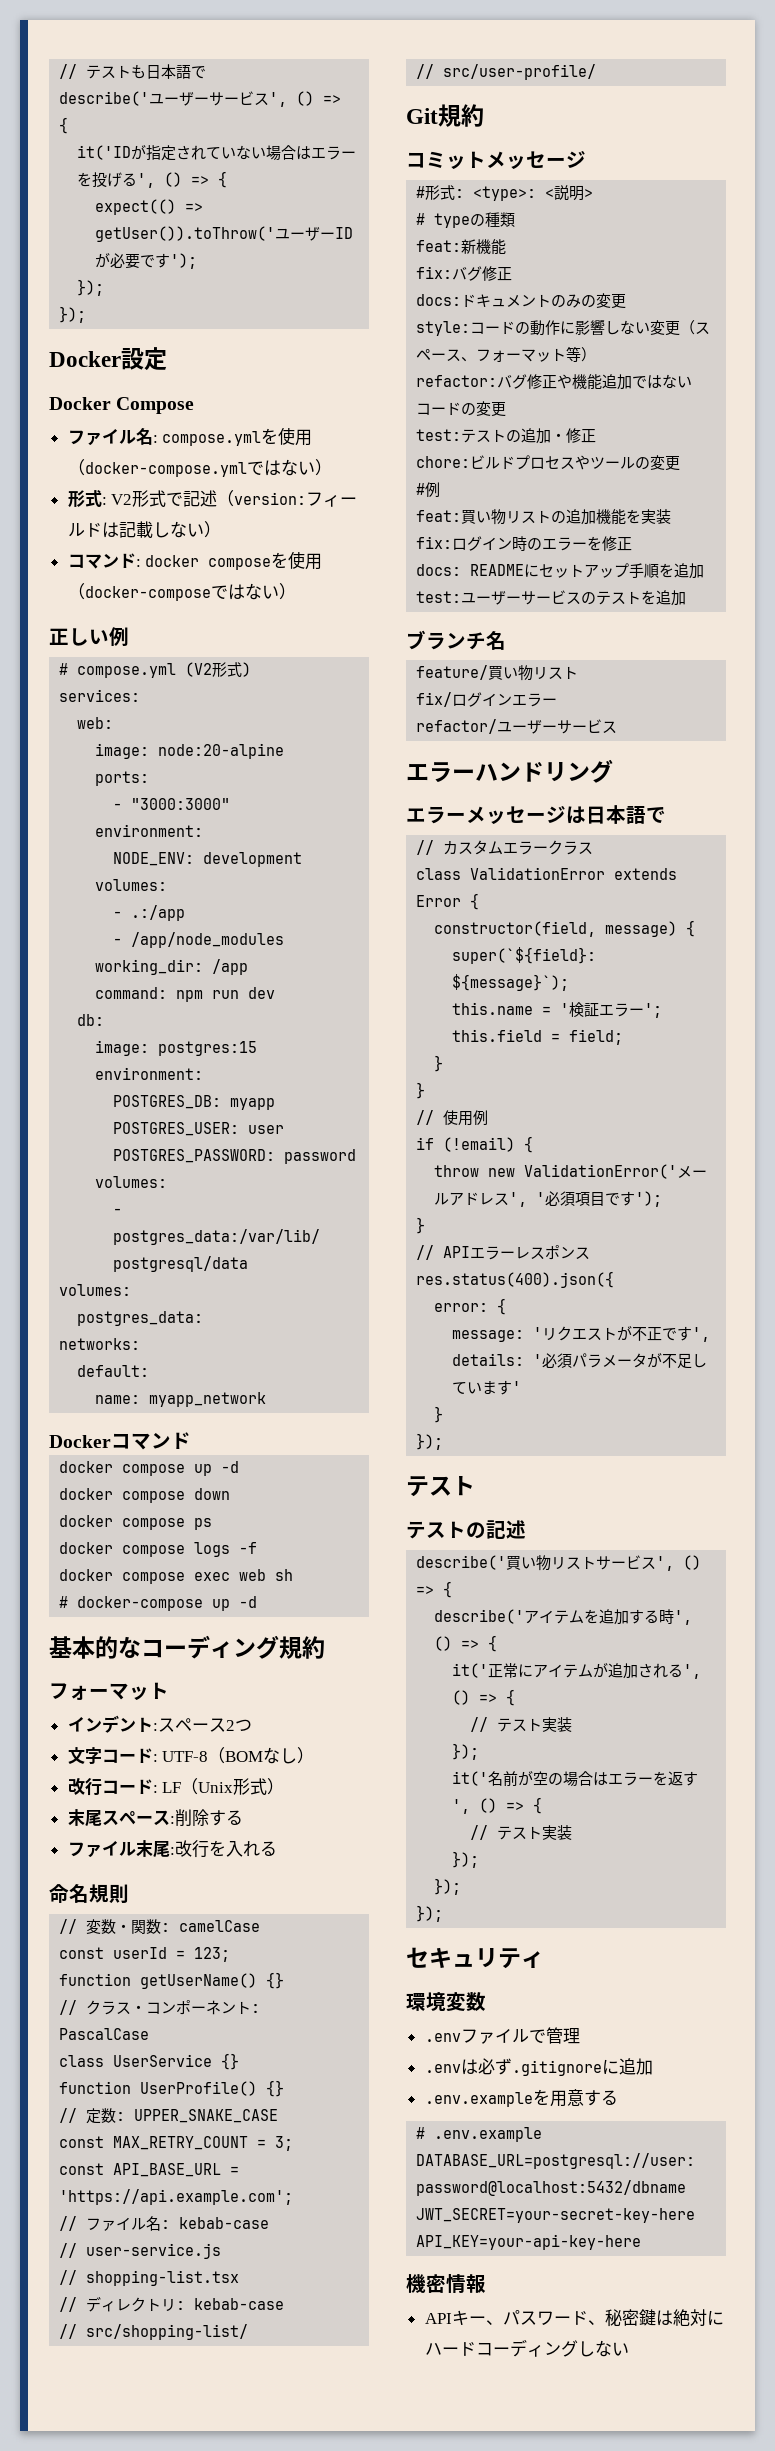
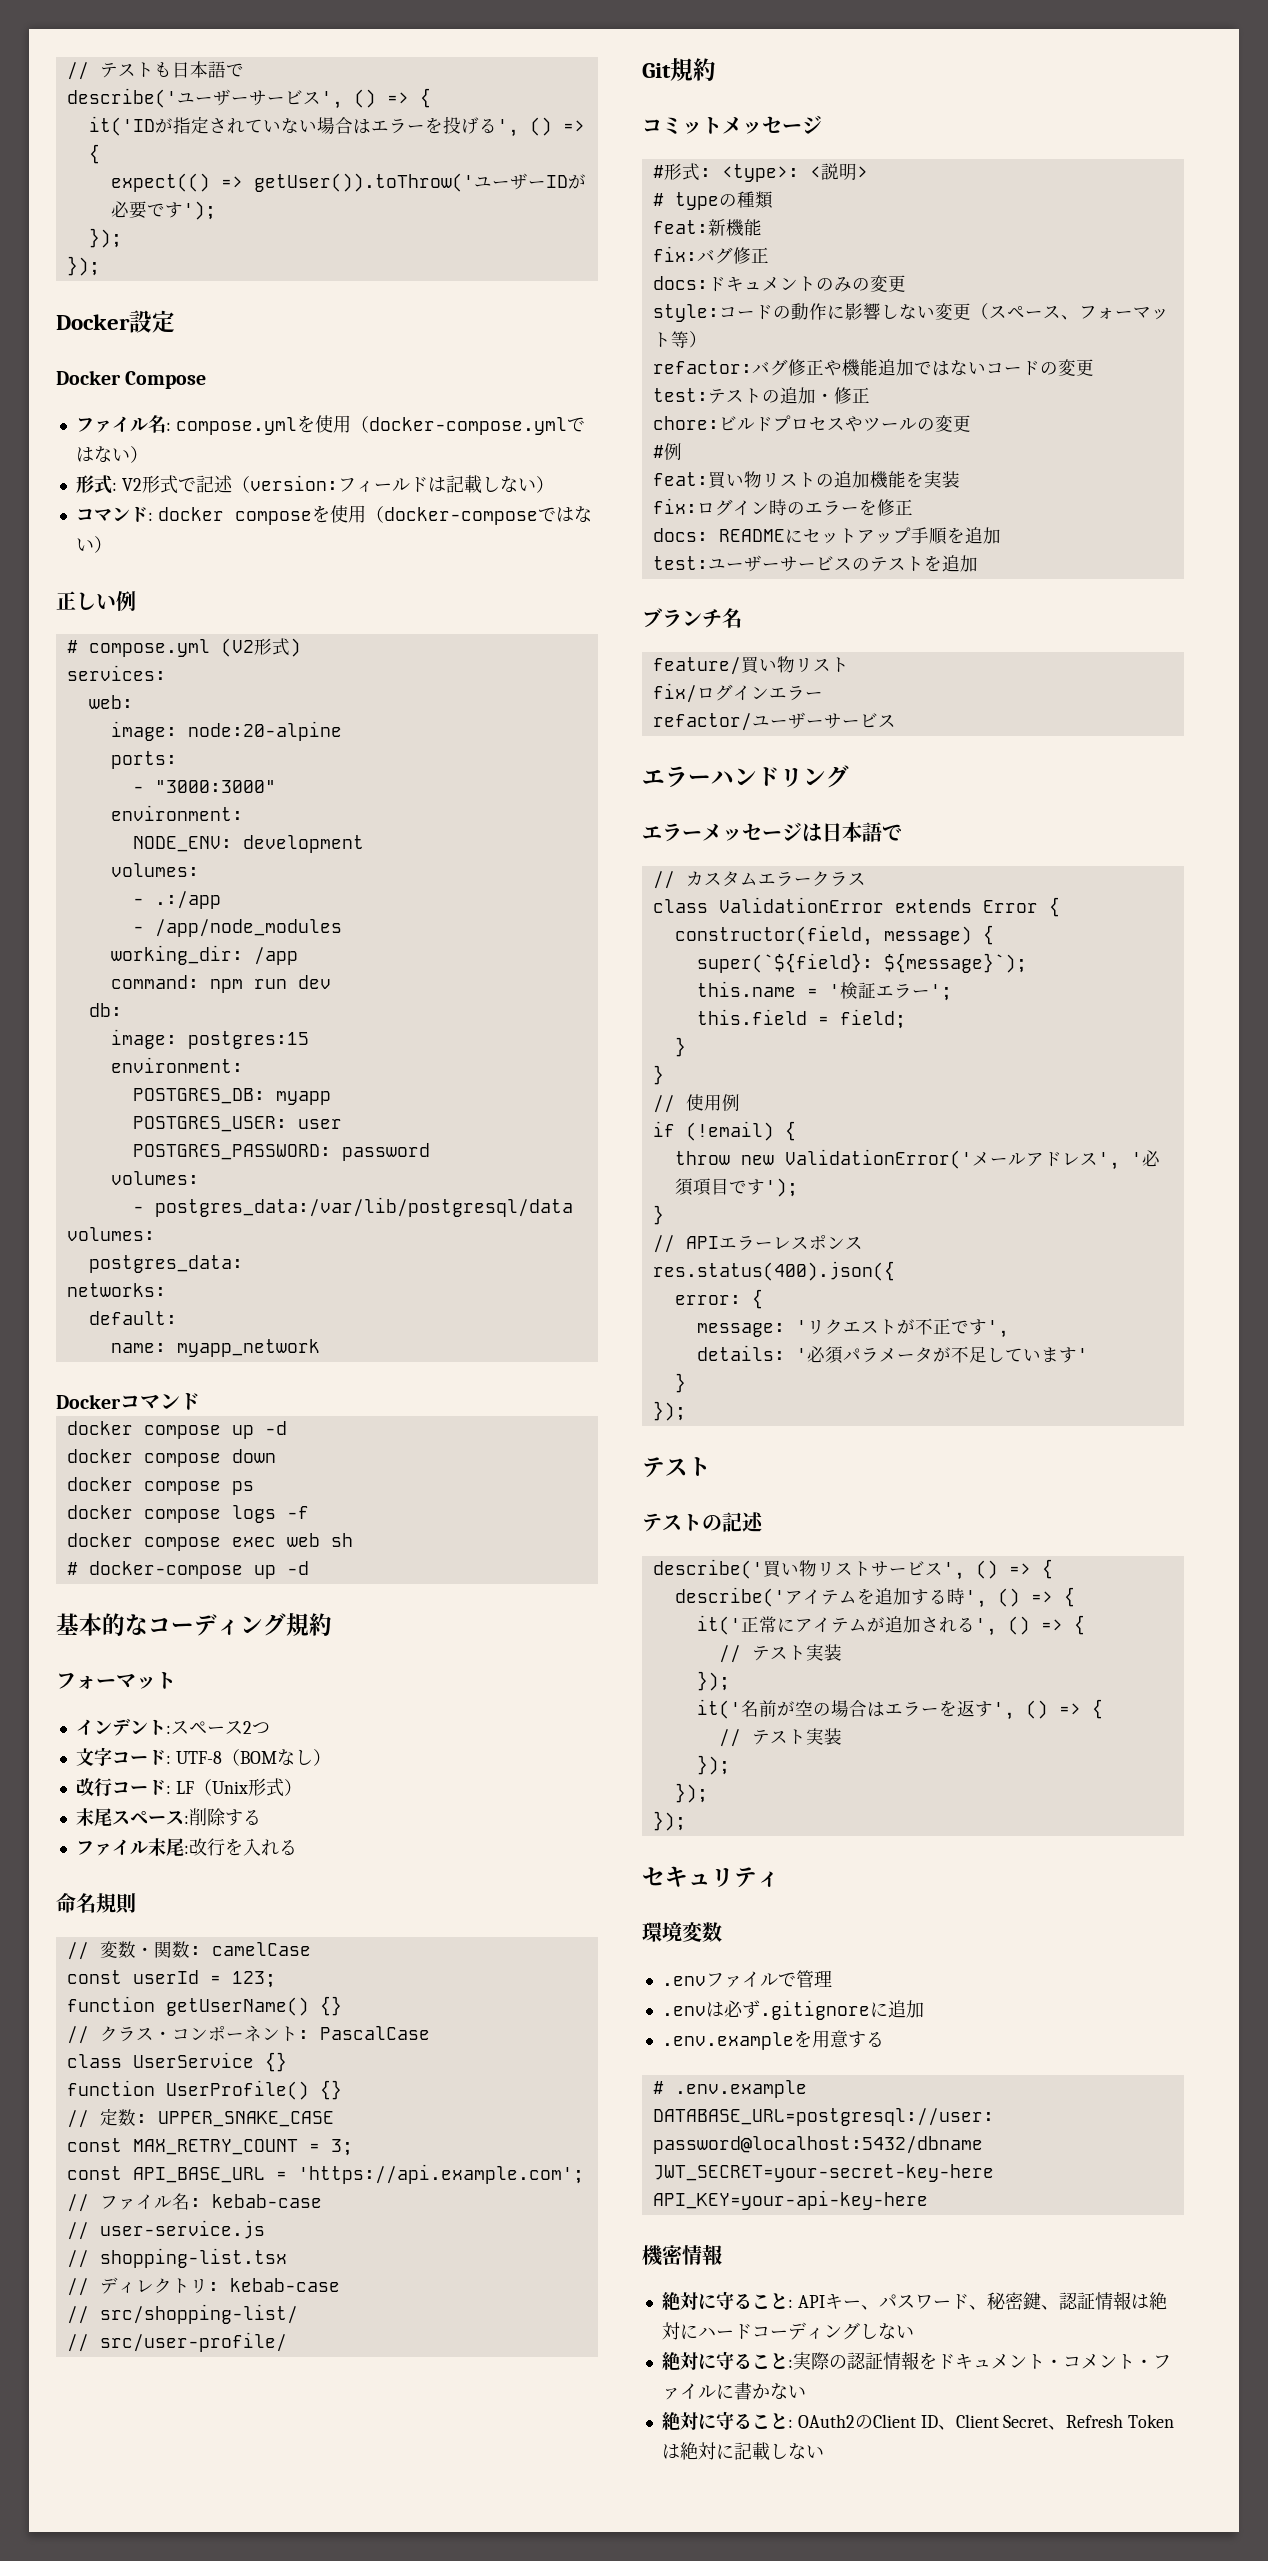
(486, 2283) none -> [661,2291,793,2310] 絶対に守ること:
(656, 2317) none -> [1040,2291,1131,2310] 、認証情報
(629, 2349) none -> [661,2351,1171,2370] [661,2382,806,2400] [661,2411,1175,2430] [661,2442,824,2461] // 絶対に守ること:実際の認証情報をドキュメント・コメント・ファイルに書かない // 絶対に守ること: OAuth2のClient ID、Client Secret、Refresh Tokenは絶対に記載しない

